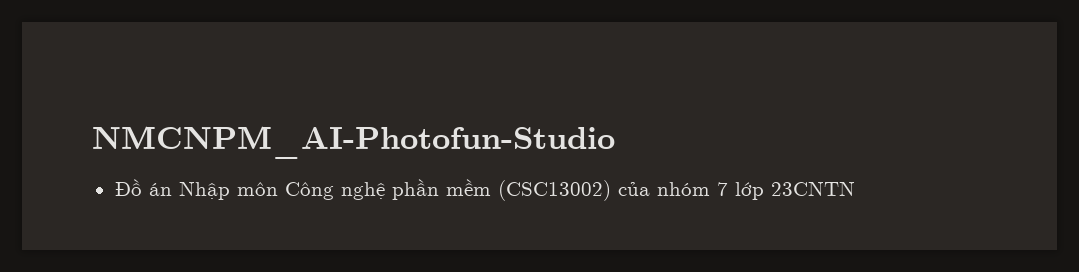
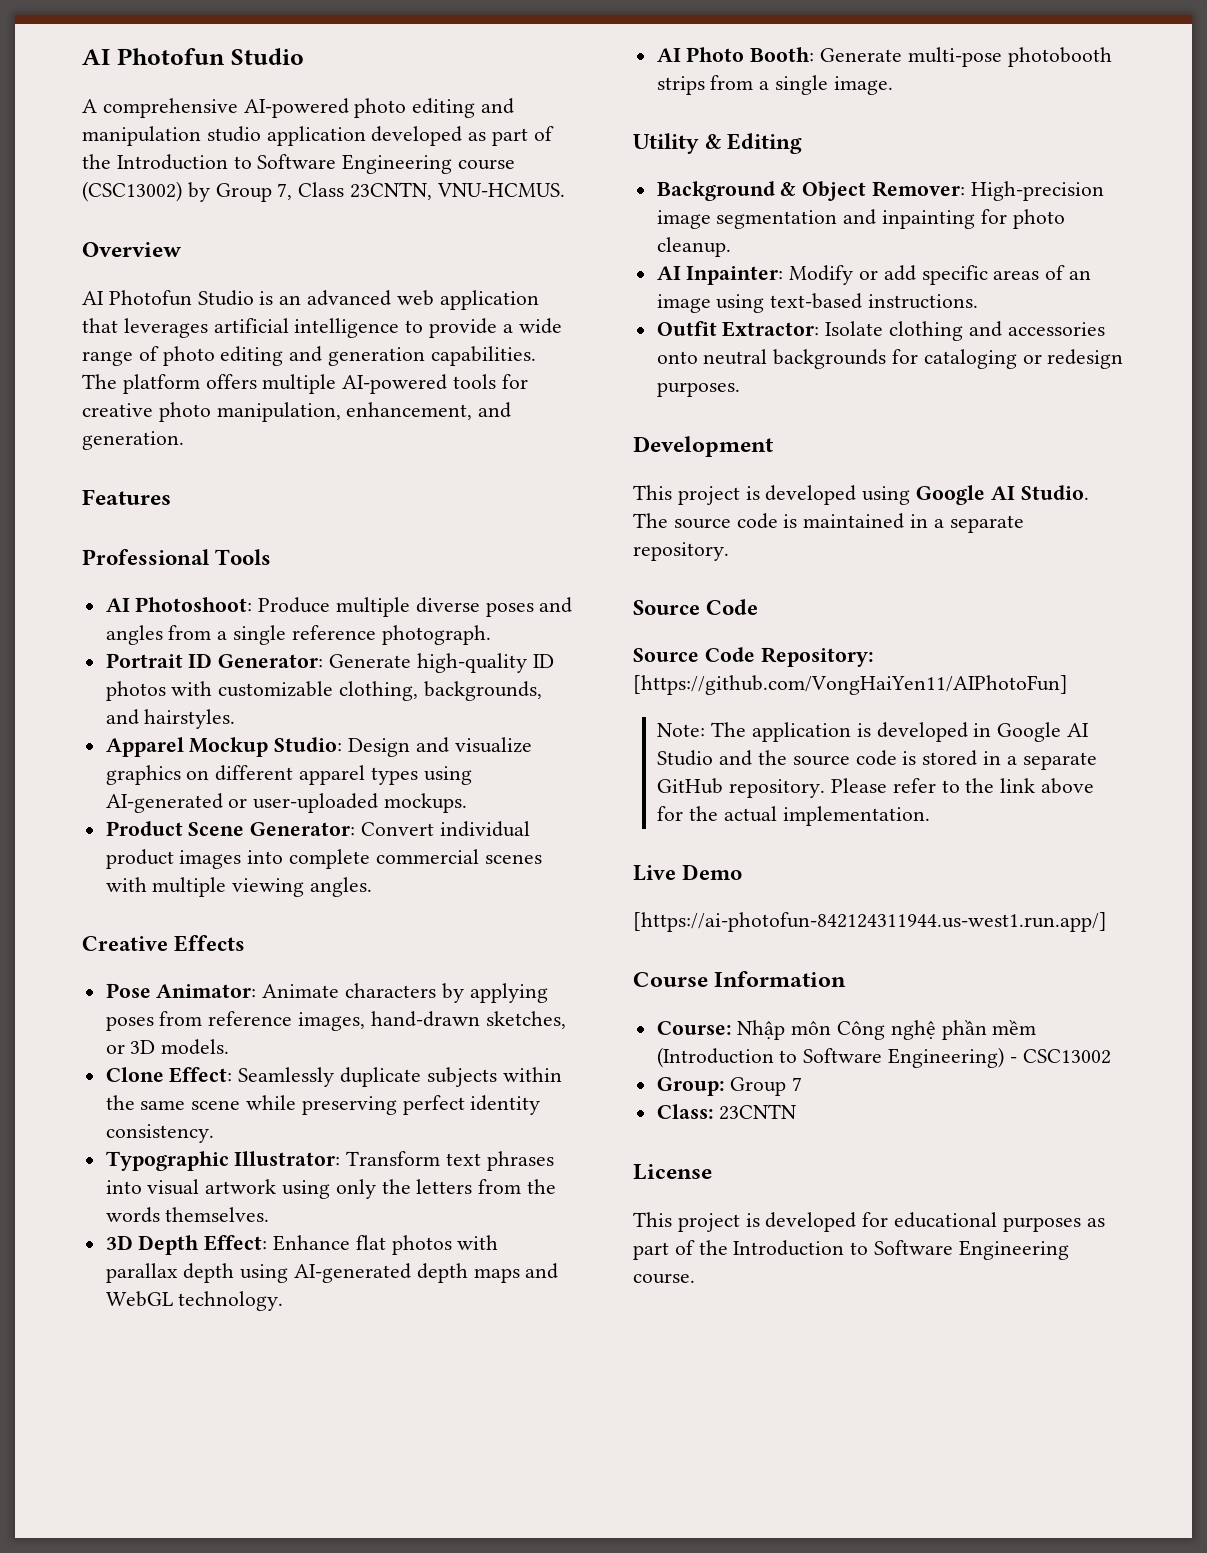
[92,126,615,159] [114,179,172,196] NMCNPM_AI-Photofun-Studio // Đồ án -> [82,48,304,65] [82,98,515,118] [82,126,554,146] [82,154,516,174] [82,181,565,202] [82,242,182,257] [82,290,539,310] [82,318,562,338] [82,346,536,366] [82,374,528,394] [82,402,512,422] [82,431,184,450] [82,489,171,505] [82,549,272,565] [105,597,573,617] [105,625,491,645] [105,653,554,673] [105,681,542,701] [105,709,236,729] [105,737,532,757] [105,765,472,785] [105,793,468,813] [105,821,530,837] [105,849,542,869] [105,877,373,897] [82,935,246,952] [105,983,548,1003] [105,1011,566,1031] [105,1039,230,1055] [105,1067,562,1087] [105,1095,541,1115] [105,1124,214,1143] [105,1151,554,1171] [105,1179,557,1199] [105,1207,270,1223] [105,1235,499,1255] [105,1263,559,1283] [105,1291,284,1311] [656,47,1112,67] [656,75,893,95] [633,133,803,154] [656,181,1104,201] [656,209,1065,229] [656,237,731,257] [656,265,1092,285] [656,293,979,313] [656,321,1105,341] [656,349,1124,369] [656,382,740,397] [633,436,774,457] [633,485,1089,505] [633,513,1024,533] [633,542,729,561] [633,599,759,615] [633,647,874,667] [633,675,1068,695] [657,722,1090,742] [657,750,1097,770] [657,778,1095,798] [657,806,930,826] [633,864,743,881] [633,912,1107,932] [633,971,847,987] [656,1021,732,1035] AI Photofun Studio // A comprehensive AI-powered photo editing and manipulation studio application developed as part of the Introduction to Software Engineering course (CSC13002) by Group 7, Class 23CNTN, VNU-HCMUS. // Overview // AI Photofun Studio is an advanced web application that leverages artificial intelligence to provide a wide range of photo editing and generation capabilities. The platform offers multiple AI-powered tools for creative photo manipulation, enhancement, and generation. // Features // Professional Tools // AI Photoshoot: Produce multiple diverse poses and angles from a single reference photograph. // Portrait ID Generator: Generate high-quality ID photos with customizable clothing, backgrounds, and hairstyles. // Apparel Mockup Studio: Design and visualize graphics on different apparel types using AI-generated or user-uploaded mockups. // Product Scene Generator: Convert individual product images into complete commercial scenes with multiple viewing angles. // Creative Effects // Pose Animator: Animate characters by applying poses from reference images, hand-drawn sketches, or 3D models. // Clone Effect: Seamlessly duplicate subjects within the same scene while preserving perfect identity consistency. // Typographic Illustrator: Transform text phrases into visual artwork using only the letters from the words themselves. // 3D Depth Effect: Enhance flat photos with parallax depth using AI-generated depth maps and WebGL technology. // AI Photo Booth: Generate multi-pose photobooth strips from a single image. // Utility & Editing // Background & Object Remover: High-precision image segmentation and inpainting for photo cleanup. // AI Inpainter: Modify or add specific areas of an image using text-based instructions. // Outfit Extractor: Isolate clothing and accessories onto neutral backgrounds for cataloging or redesign purposes. // Development // This project is developed using Google AI Studio. The source code is maintained in a separate repository. // Source Code // Source Code Repository: [https://github.com/VongHaiYen11/AIPhotoFun] // Note: The application is developed in Google AI Studio and the source code is stored in a separate GitHub repository. Please refer to the link above for the actual implementation. // Live Demo // [https://ai-photofun-842124311944.us-west1.run.app/] // Course Information // Course:
[497,180,710,201] (CSC13002) của nhóm -> [656,1047,1111,1068] [656,1077,787,1096] (Introduction to Software Engineering) - CSC13002 // Group: Group
[734,182,764,200] lớp -> [656,1104,714,1119] // Class:
(855, 188) none -> [633,1164,712,1180] [633,1212,1105,1232] [633,1240,1069,1260] [633,1273,695,1284] // License // This project is developed for educational purposes as part of the Introduction to Software Engineering course.

